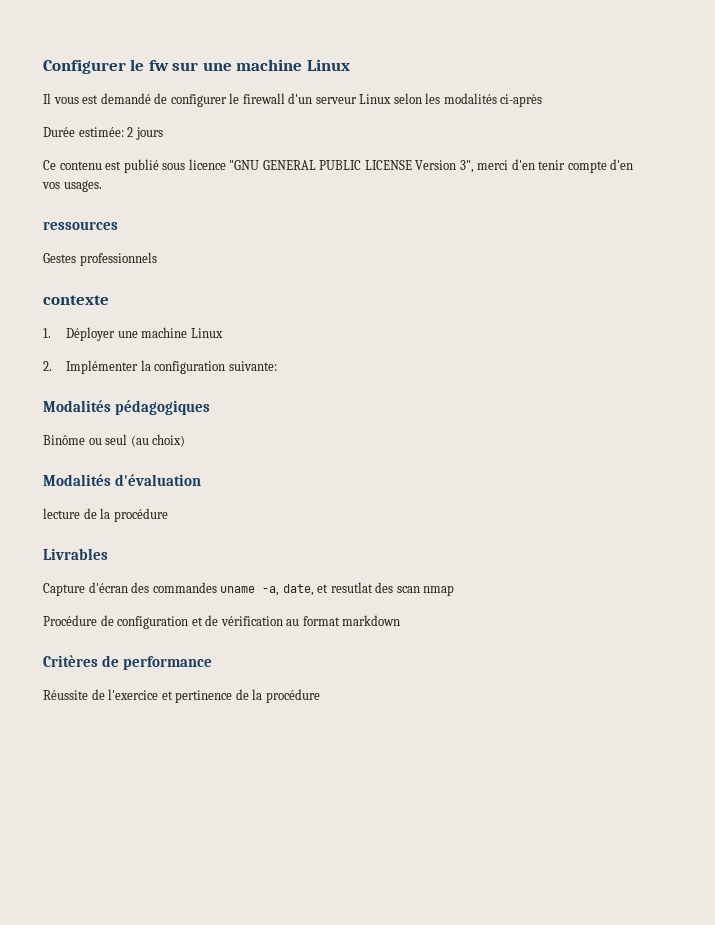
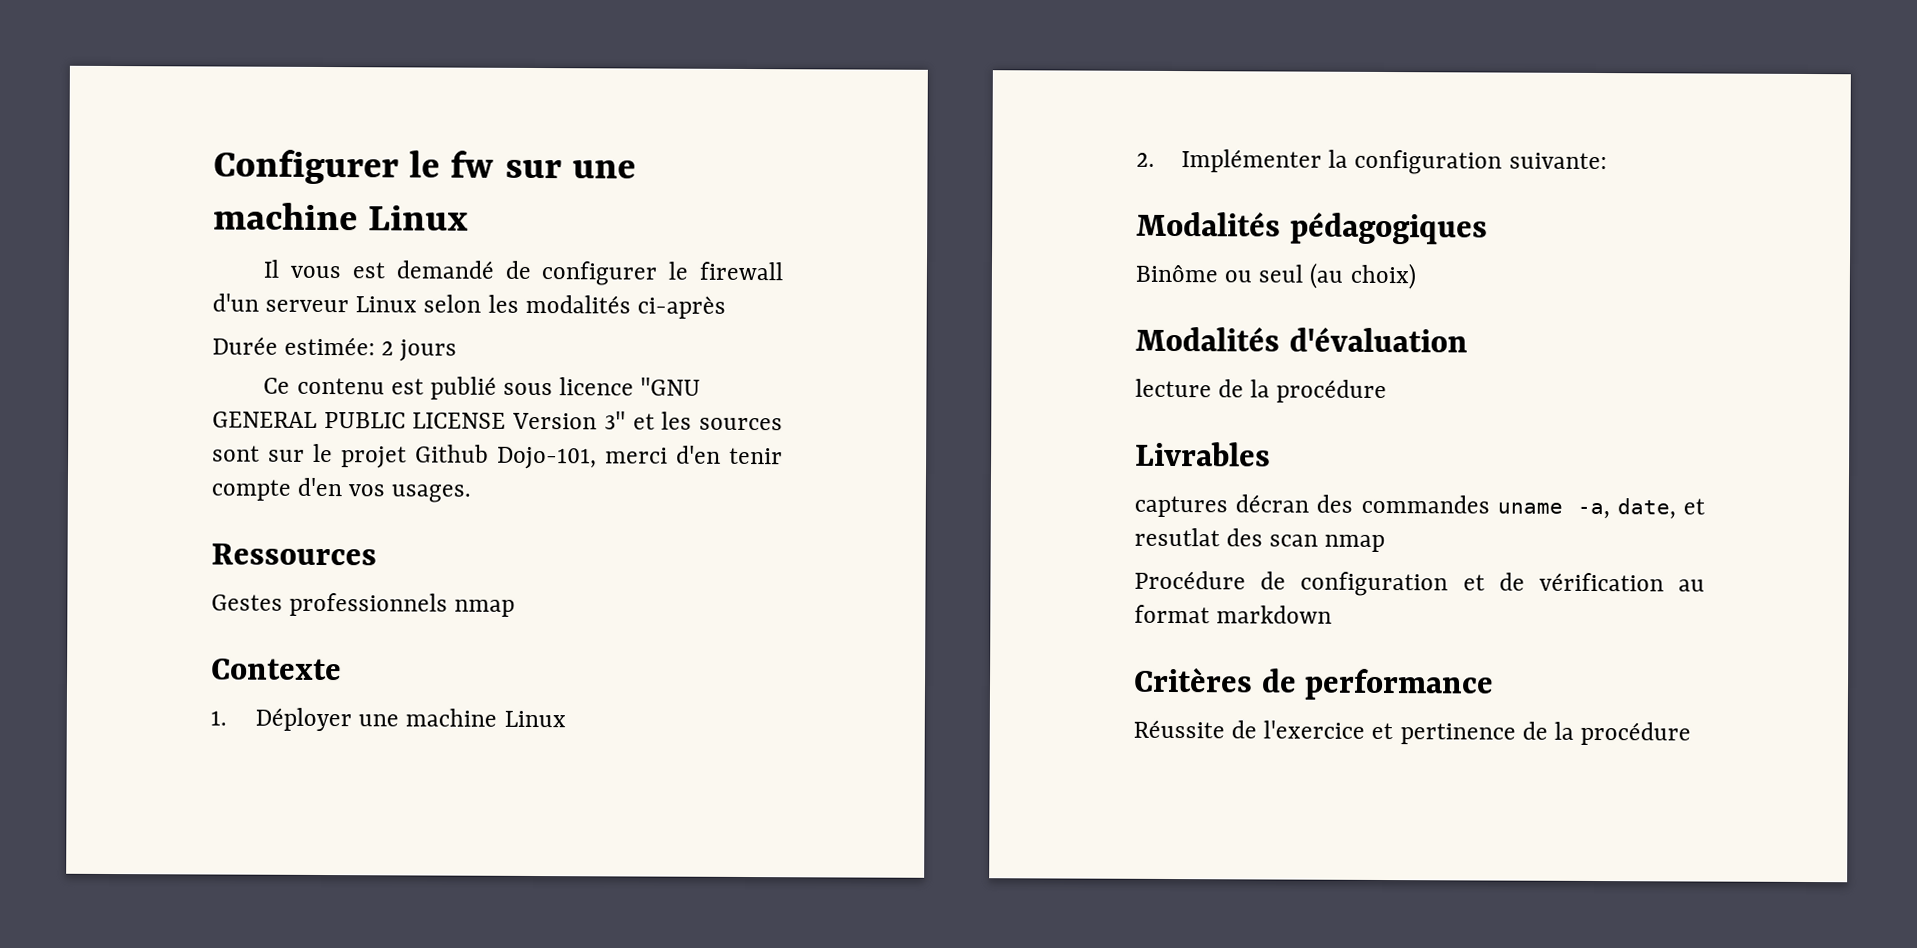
[459,160,474,173] 3", -> [603,411,783,431] [212,443,597,470] 3" et les sources sont sur le projet Github Dojo-101,
[43,221,118,230] ressources -> [211,543,377,566] Ressources
[43,295,109,305] // contexte -> [454,599,516,617] [211,658,342,681] nmap // Contexte
[43,582,128,596] Capture d'écran -> [1134,494,1310,518] captures décran

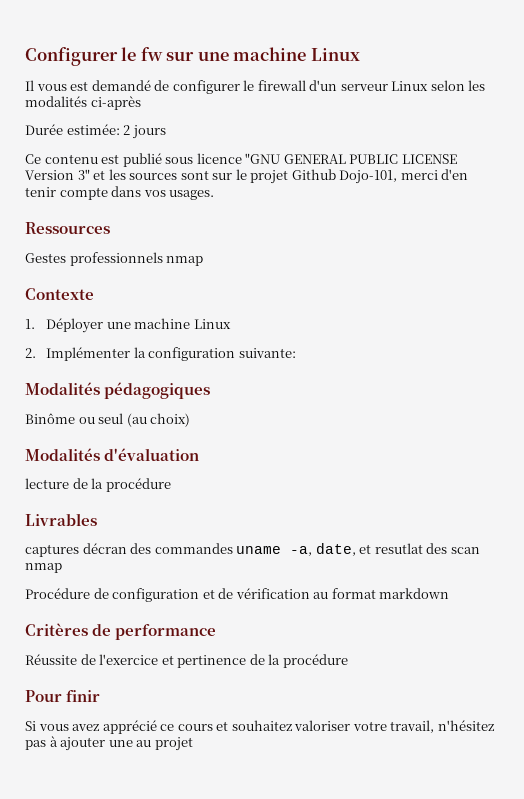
[297,477,343,497] d'en -> [111,186,142,197] dans
(1692, 733) none -> [25,690,101,702] [25,720,495,734] [25,736,193,751] // Pour finir // Si vous avez apprécié ce cours et souhaitez valoriser votre travail, n'hésitez pas à ajouter une au projet

